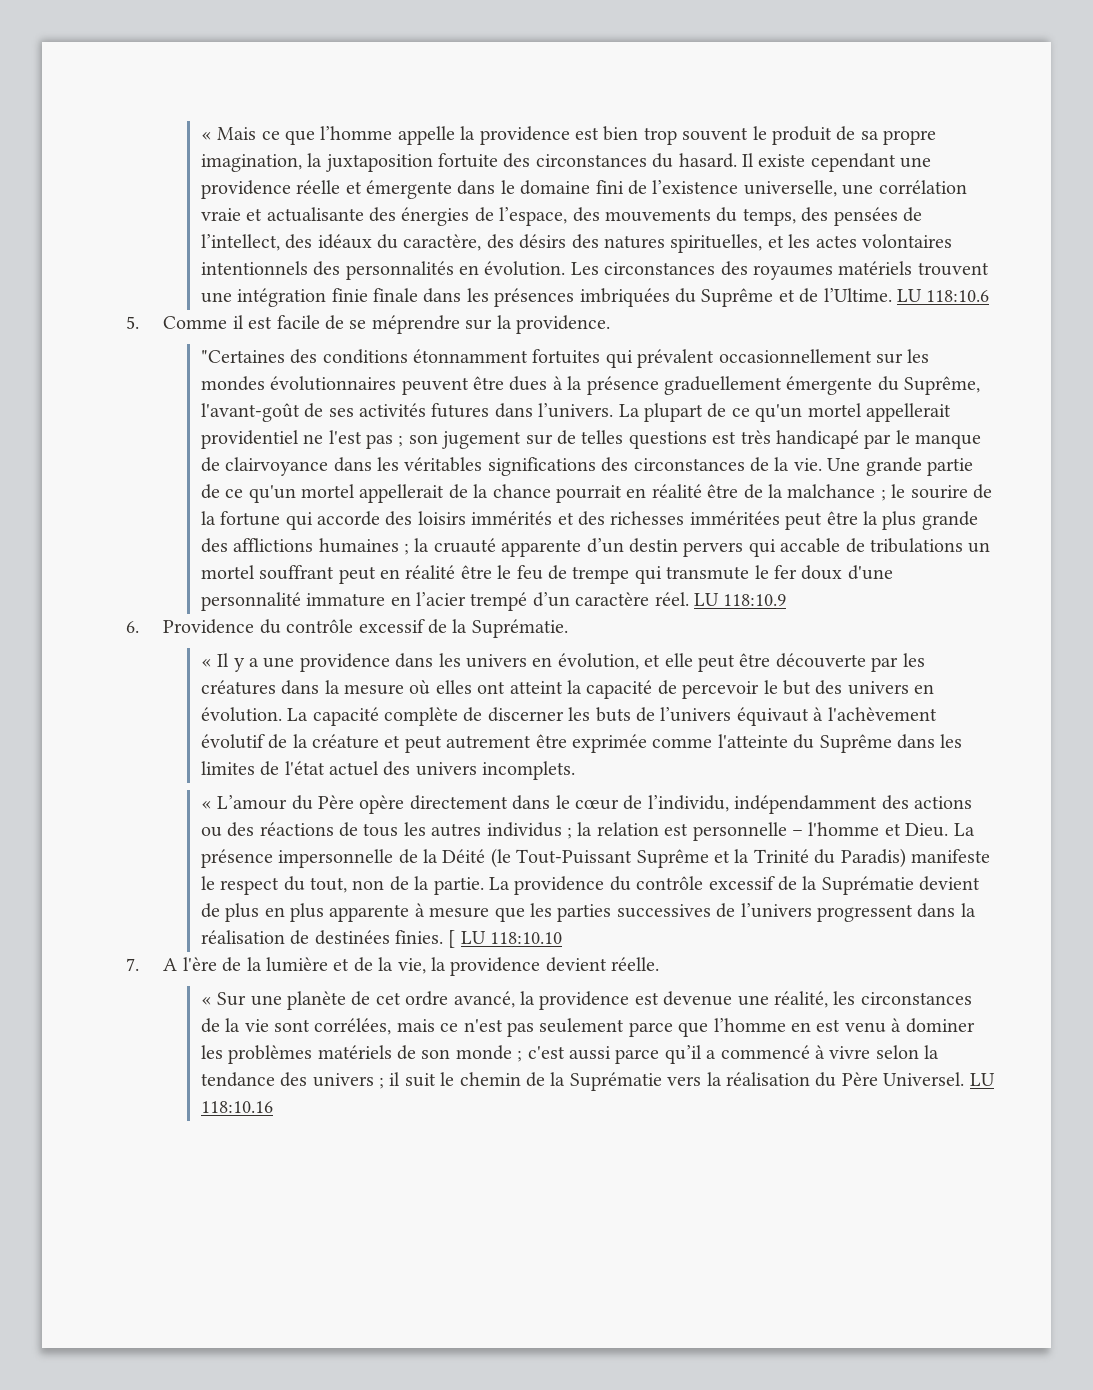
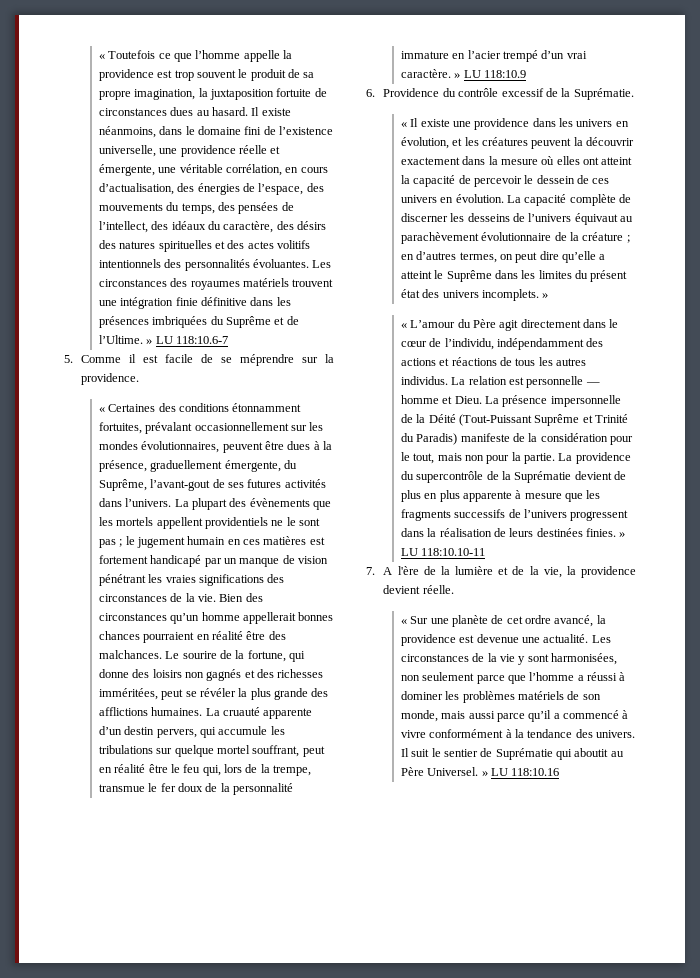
[200,127,257,140] « Mais -> [98,50,156,59] « Toutefois
[603,126,639,141] bien -> (173, 74) none
[503,153,932,172] [200,180,452,199] des circonstances du hasard. Il existe cependant une providence réelle et émergente -> [314,88,327,97] [98,107,291,116] [98,126,156,138] de circonstances dues au hasard. Il existe néanmoins,
[878,180,967,194] [200,207,364,222] corrélation vraie et actualisante -> [180,145,281,157] [98,164,328,176] [98,183,174,195] providence réelle et émergente, une véritable corrélation, en cours d’actualisation,
[670,234,952,253] spirituelles, et les actes volontaires -> [158,240,311,252] spirituelles et des actes volitifs
[458,261,566,276] en évolution. -> [252,259,309,268] évoluantes.
[372,288,418,302] finale -> [200,297,247,306] définitive
[896,289,990,302] LU 118:10.6 -> [146,336,228,344] » LU 118:10.6-7
[200,350,285,363] "Certaines -> [98,404,156,412] « Certaines
[532,349,715,368] fortuites qui prévalent -> [98,422,193,434] fortuites, prévalant
[270,376,397,391] évolutionnaires -> [141,441,220,453] évolutionnaires,
[586,376,873,395] présence graduellement émergente -> [98,460,281,472] présence, graduellement émergente,
[200,403,300,422] l'avant-goût -> [150,479,211,491] l’avant-gout
[358,403,490,418] activités futures -> [247,479,326,488] futures activités
[707,403,951,422] [200,430,771,449] de ce qu'un mortel appellerait providentiel ne l'est pas ; son jugement sur de telles questions est très -> [229,498,332,510] [98,517,321,529] [98,536,325,548] [98,555,148,564] des évènements que les mortels appellent providentiels ne le sont pas ; le jugement humain en ces matières est fortement
[895,430,910,444] le -> [223,558,237,564] un
[225,457,483,476] clairvoyance dans les véritables -> [298,556,329,564] [98,574,196,586] vision pénétrant les vraies
[827,457,973,476] [200,484,992,503] [200,511,858,530] Une grande partie de ce qu'un mortel appellerait de la chance pourrait en réalité être de la malchance ; le sourire de la fortune qui accorde des loisirs immérités et des richesses imméritées peut être -> [219,593,263,602] [98,612,334,624] [98,631,286,643] [98,650,306,662] [98,669,324,681] [98,688,236,700] Bien des circonstances qu’un homme appellerait bonnes chances pourraient en réalité être des malchances. Le sourire de la fortune, qui donne des loisirs non gagnés et des richesses imméritées, peut se révéler
[318,538,430,555] humaines ; la -> [151,707,220,716] humaines. La
[683,538,991,557] [200,565,335,580] pervers qui accable de tribulations un mortel souffrant -> [156,726,285,738] [98,745,300,757] pervers, qui accumule les tribulations sur quelque mortel souffrant,
[547,565,750,584] de trempe qui transmute -> [202,764,312,776] [98,784,145,792] qui, lors de la trempe, transmue
[847,565,893,580] d'une -> [205,783,230,792] de la
[575,592,689,606] caractère réel. -> [566,51,587,59] [400,69,461,78] vrai caractère. »
[233,658,259,672] y a -> [420,119,450,127] existe
[664,653,925,672] [200,680,276,695] elle peut être découverte par les créatures -> [464,137,635,149] [400,157,460,165] les créatures peuvent la découvrir exactement
[782,680,843,695] but des -> [536,175,610,184] dessein de ces
[595,707,631,722] buts -> [467,213,510,222] desseins
[813,707,937,721] [200,734,815,753] à l'achèvement évolutif de la créature et peut autrement être exprimée comme l'atteinte du -> [620,216,634,222] [400,232,630,244] [400,251,606,263] [400,270,444,279] au parachèvement évolutionnaire de la créature ; en d’autres termes, on peut dire qu’elle a atteint le
[260,761,379,776] de l'état actuel -> [575,270,628,282] [400,289,420,298] du présent état
(576, 770) none -> [542,293,549,298] »
[359,795,405,814] opère -> [499,320,519,331] agit
[200,822,255,837] ou des -> [439,358,450,366] et
[486,822,593,839] individus ; la -> [400,376,466,385] individus. La
[791,822,880,836] – l'homme -> [585,382,600,385] [400,395,439,404] — homme
[490,848,750,868] (le Tout-Puissant Suprême et la -> [458,414,593,426] (Tout-Puissant Suprême et
[200,876,409,895] le respect du tout, non de -> [512,433,634,445] [400,452,510,464] de la considération pour le tout, mais non pour
[636,876,775,890] contrôle excessif -> [416,471,484,483] supercontrôle
[557,904,711,922] parties successives -> [400,509,506,521] fragments successifs
(310, 937) none -> [509,528,534,537] leurs
[448,930,563,948] [ LU 118:10.10 -> [619,532,626,537] [400,548,486,556] » LU 118:10.10-11
[773,991,856,1008] réalité, les -> [543,634,611,643] actualité. Les
[273,1018,534,1037] sont corrélées, mais ce n'est pas -> [518,653,618,665] [400,675,420,681] y sont harmonisées, non
[790,1019,886,1033] en est venu -> [577,672,618,681] a réussi
[455,1045,565,1062] monde ; c'est -> [400,710,466,722] monde, mais
[875,1045,919,1059] selon -> [429,729,512,738] conformément à
[312,1072,837,1091] univers ; il suit le chemin de la Suprématie vers la réalisation du -> [596,730,636,738] [400,748,624,760] univers. Il suit le sentier de Suprématie qui aboutit au
(965, 1079) none -> [481,771,488,776] »

